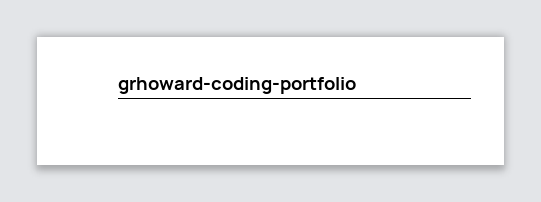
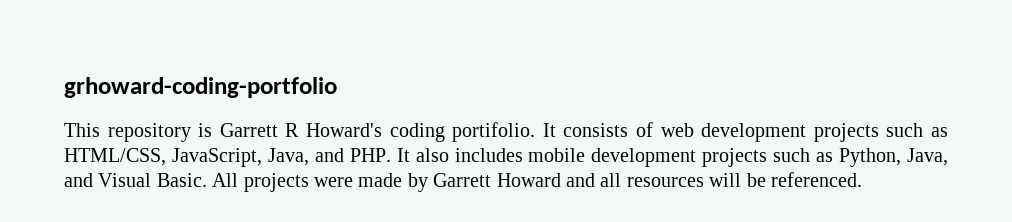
(356, 85) none -> [64,122,949,142] [64,148,949,167] [64,172,862,192] // This repository is Garrett R Howard's coding portifolio. It consists of web development projects such as HTML/CSS, JavaScript, Java, and PHP. It also includes mobile development projects such as Python, Java, and Visual Basic. All projects were made by Garrett Howard and all resources will be referenced.

